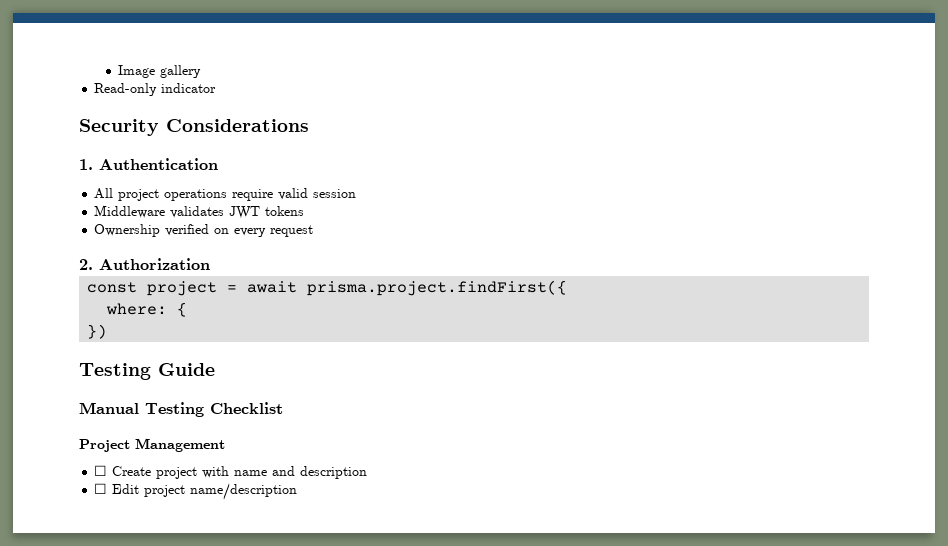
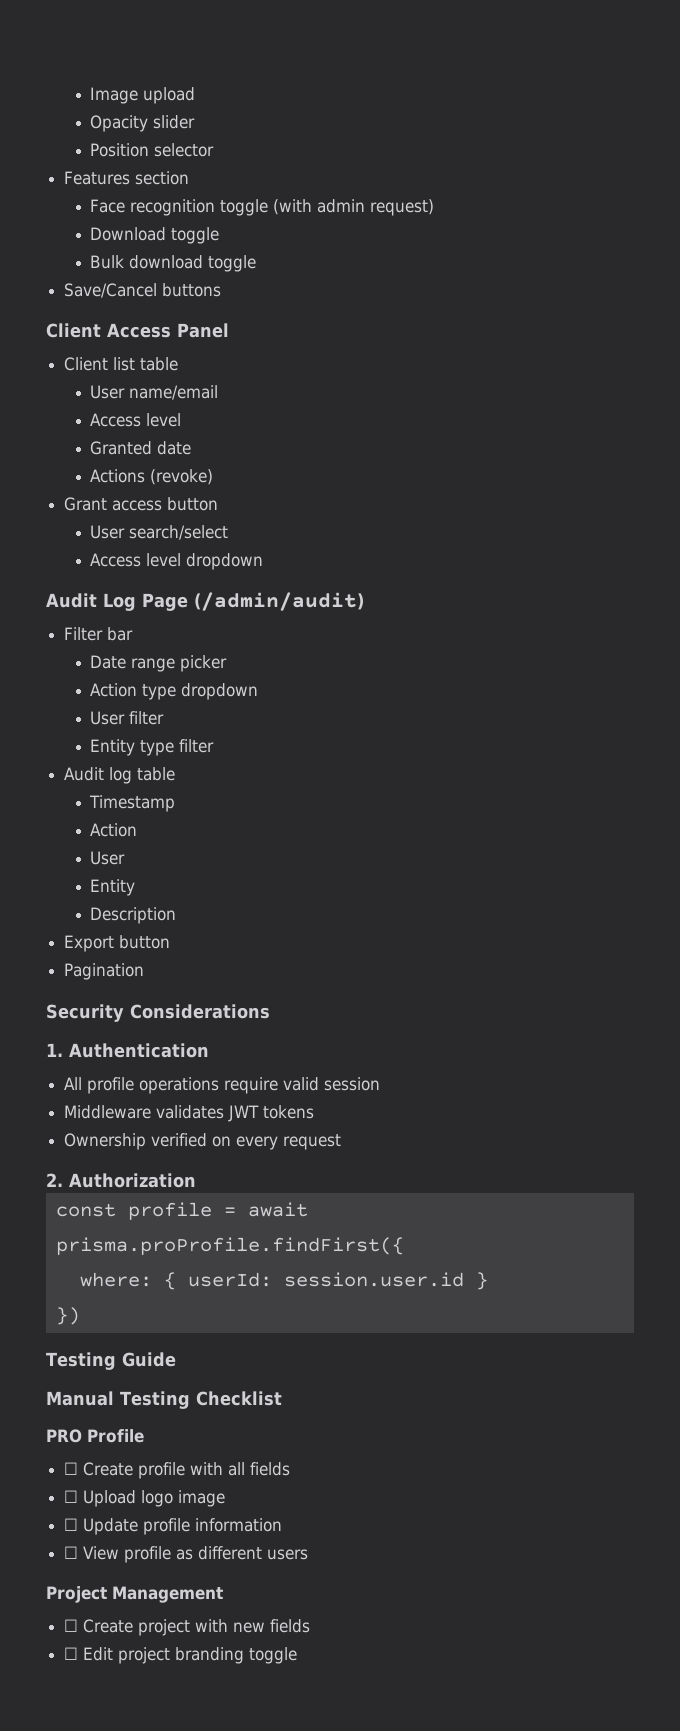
[160,65,202,78] [94,83,217,96] gallery // Read-only indicator -> [143,87,196,104] [90,115,196,132] [90,143,215,157] [64,171,190,185] [90,199,435,216] [90,227,220,244] [90,255,257,272] [64,283,222,298] [46,323,229,338] [64,357,179,371] [90,385,219,400] [90,413,182,427] [90,441,192,455] [90,469,214,485] [64,497,219,511] [90,525,229,540] [90,553,264,570] [46,592,364,611] [64,627,134,641] [90,655,228,672] [90,683,259,700] [90,711,165,725] [90,739,215,756] [64,767,176,784] [89,795,176,812] [90,823,138,837] [90,851,126,865] [90,879,136,896] [90,907,177,924] [64,935,171,952] [64,963,145,980] upload // Opacity slider // Position selector // Features section // Face recognition toggle (with admin request) // Download toggle // Bulk download toggle // Save/Cancel buttons // Client Access Panel // Client list table // User name/email // Access level // Granted date // Actions (revoke) // Grant access button // User search/select // Access level dropdown // Audit Log Page (/admin/audit) // Filter bar // Date range picker // Action type dropdown // User filter // Entity type filter // Audit log table // Timestamp // Action // User // Entity // Description // Export button // Pagination
[118,189,160,201] project -> [87,1077,135,1094] profile
[147,281,218,296] project -> [127,1202,212,1220] profile
[307,280,568,296] prisma.project.findFirst({ -> [55,1237,404,1255] prisma.proProfile.findFirst({
(188, 309) none -> [187,1272,488,1290] userId: session.user.id }
(283, 408) none -> [46,1429,144,1443] [64,1462,291,1479] [64,1490,226,1507] [64,1518,283,1535] [64,1546,309,1563] // PRO Profile // ☐ Create profile with all fields // ☐ Upload logo image // ☐ Update profile information // ☐ View profile as different users
[234,466,368,479] name and description -> [233,1619,311,1633] new fields
[190,483,298,500] name/description -> [175,1647,298,1664] branding toggle

